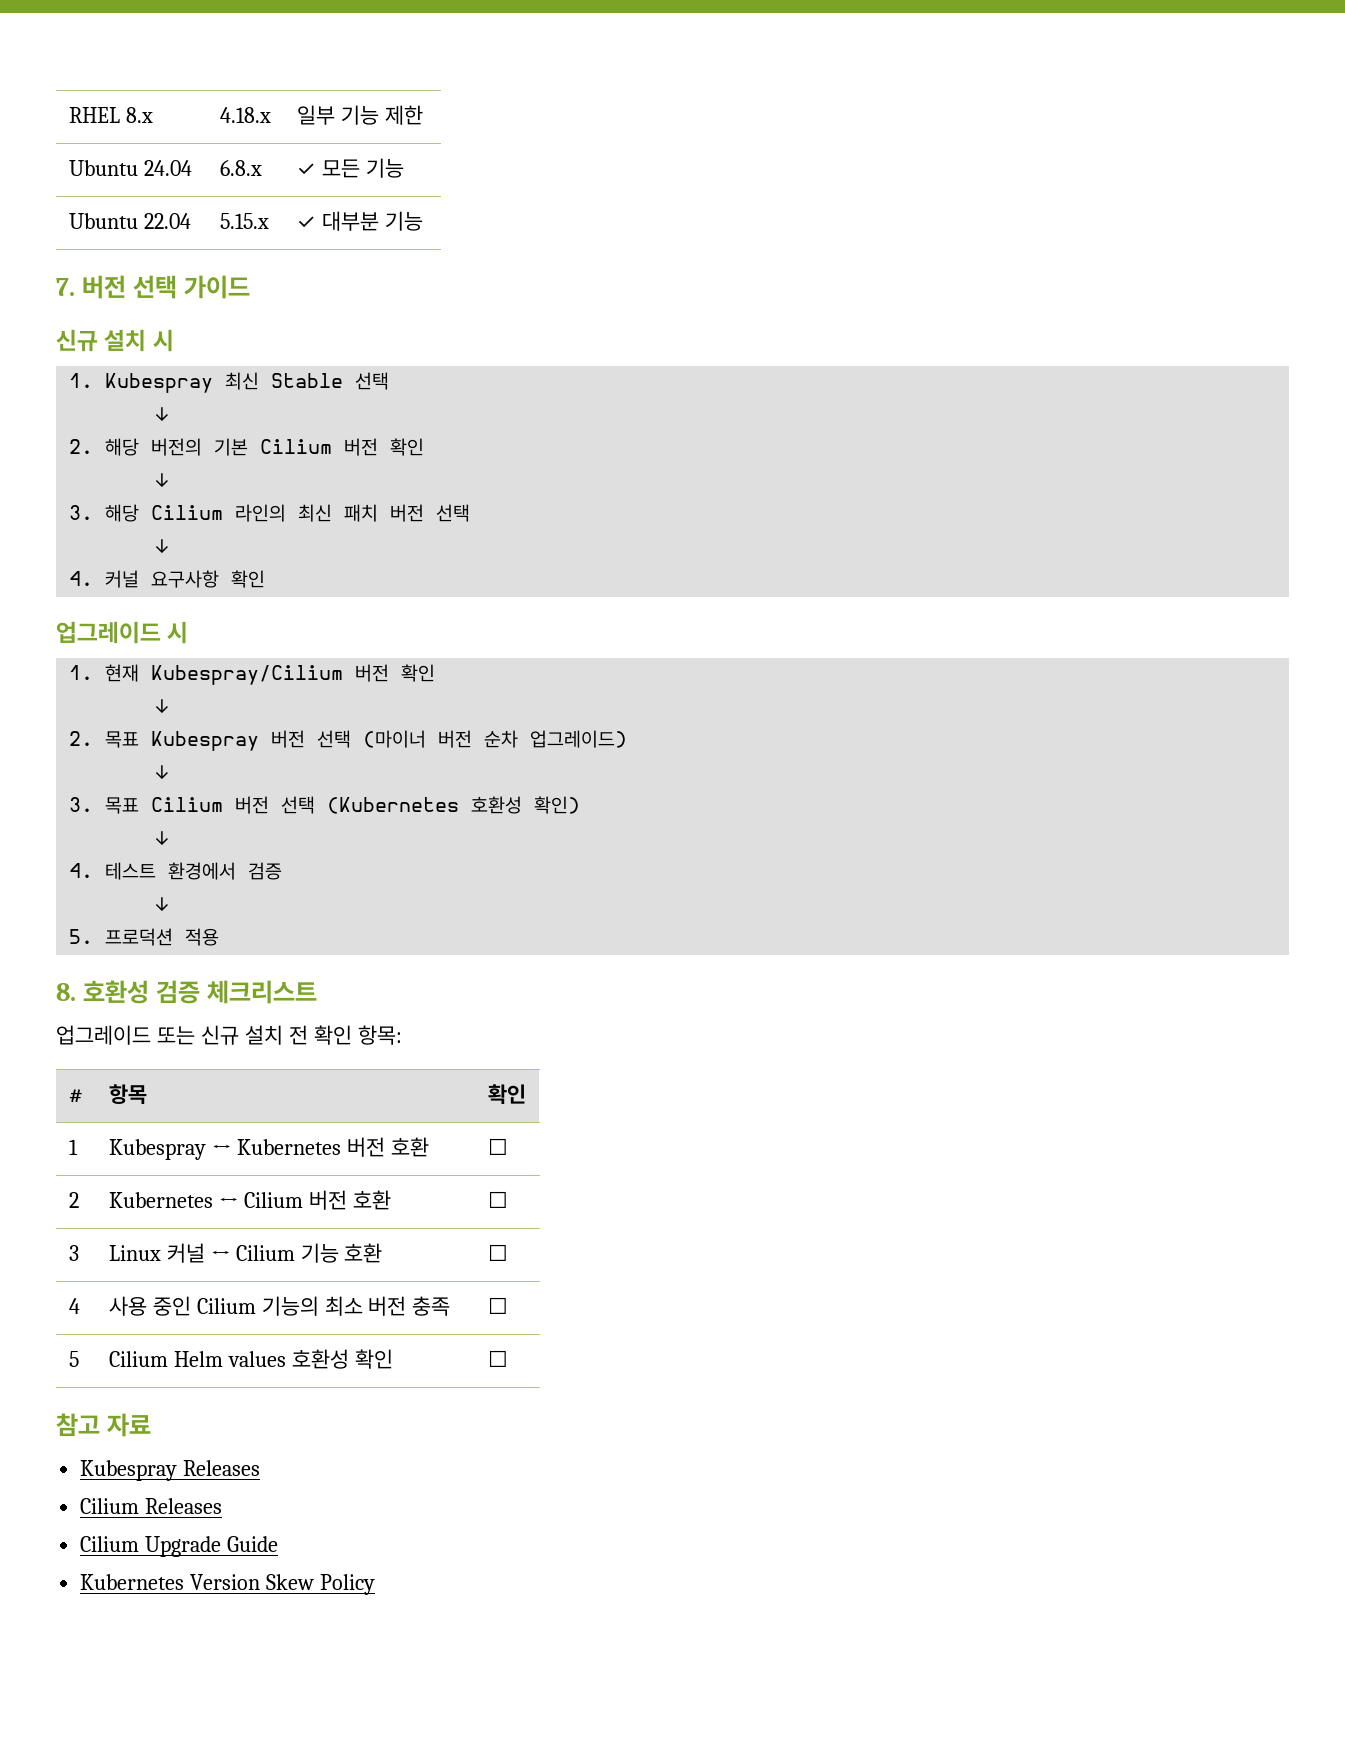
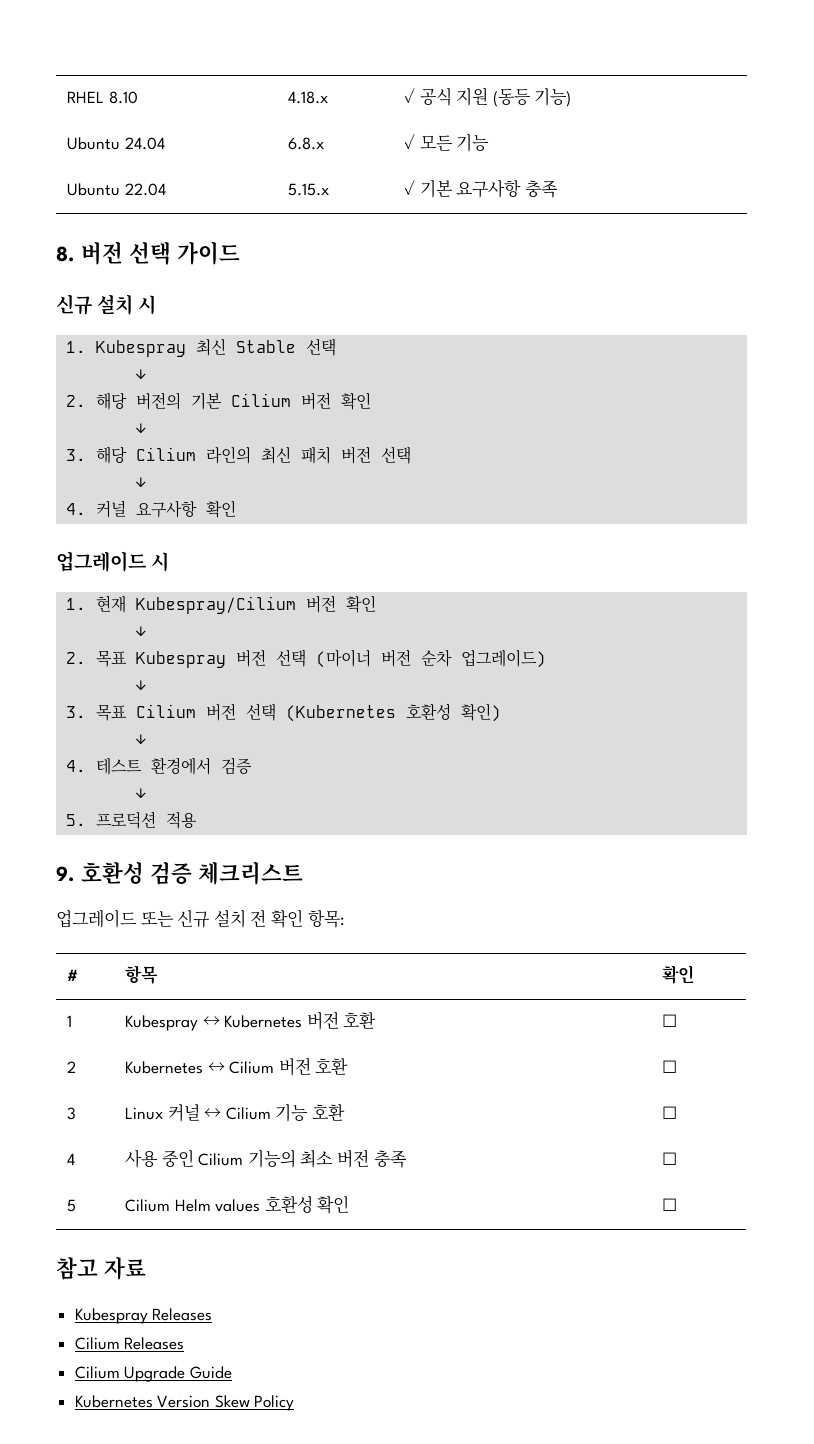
[125,107,153,123] 8.x -> [108,91,138,104] 8.10
[296,105,423,125] 일부 기능 제한 -> [404,87,572,107] ✓ 공식 지원 (동등 기능)
[321,211,423,231] [56,278,75,296] 대부분 기능 // 7. -> [419,179,558,198] [56,246,75,262] 기본 요구사항 충족 // 8.
[56,983,76,1001] 8. -> [56,866,75,882] 9.

